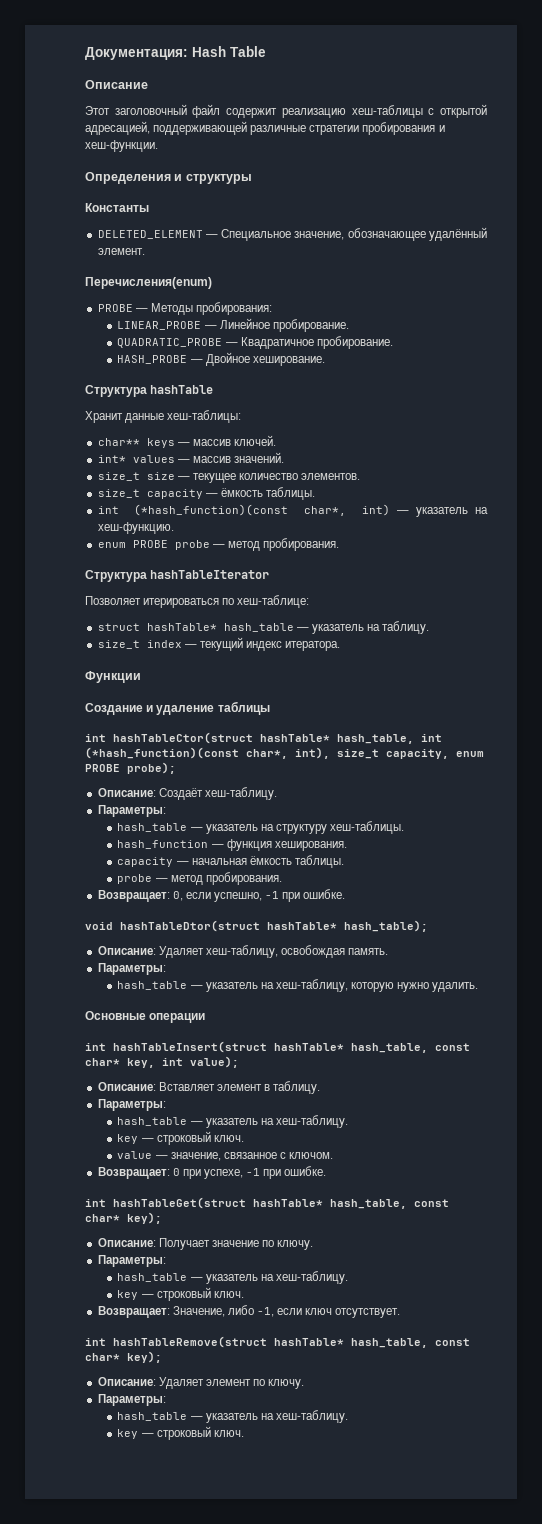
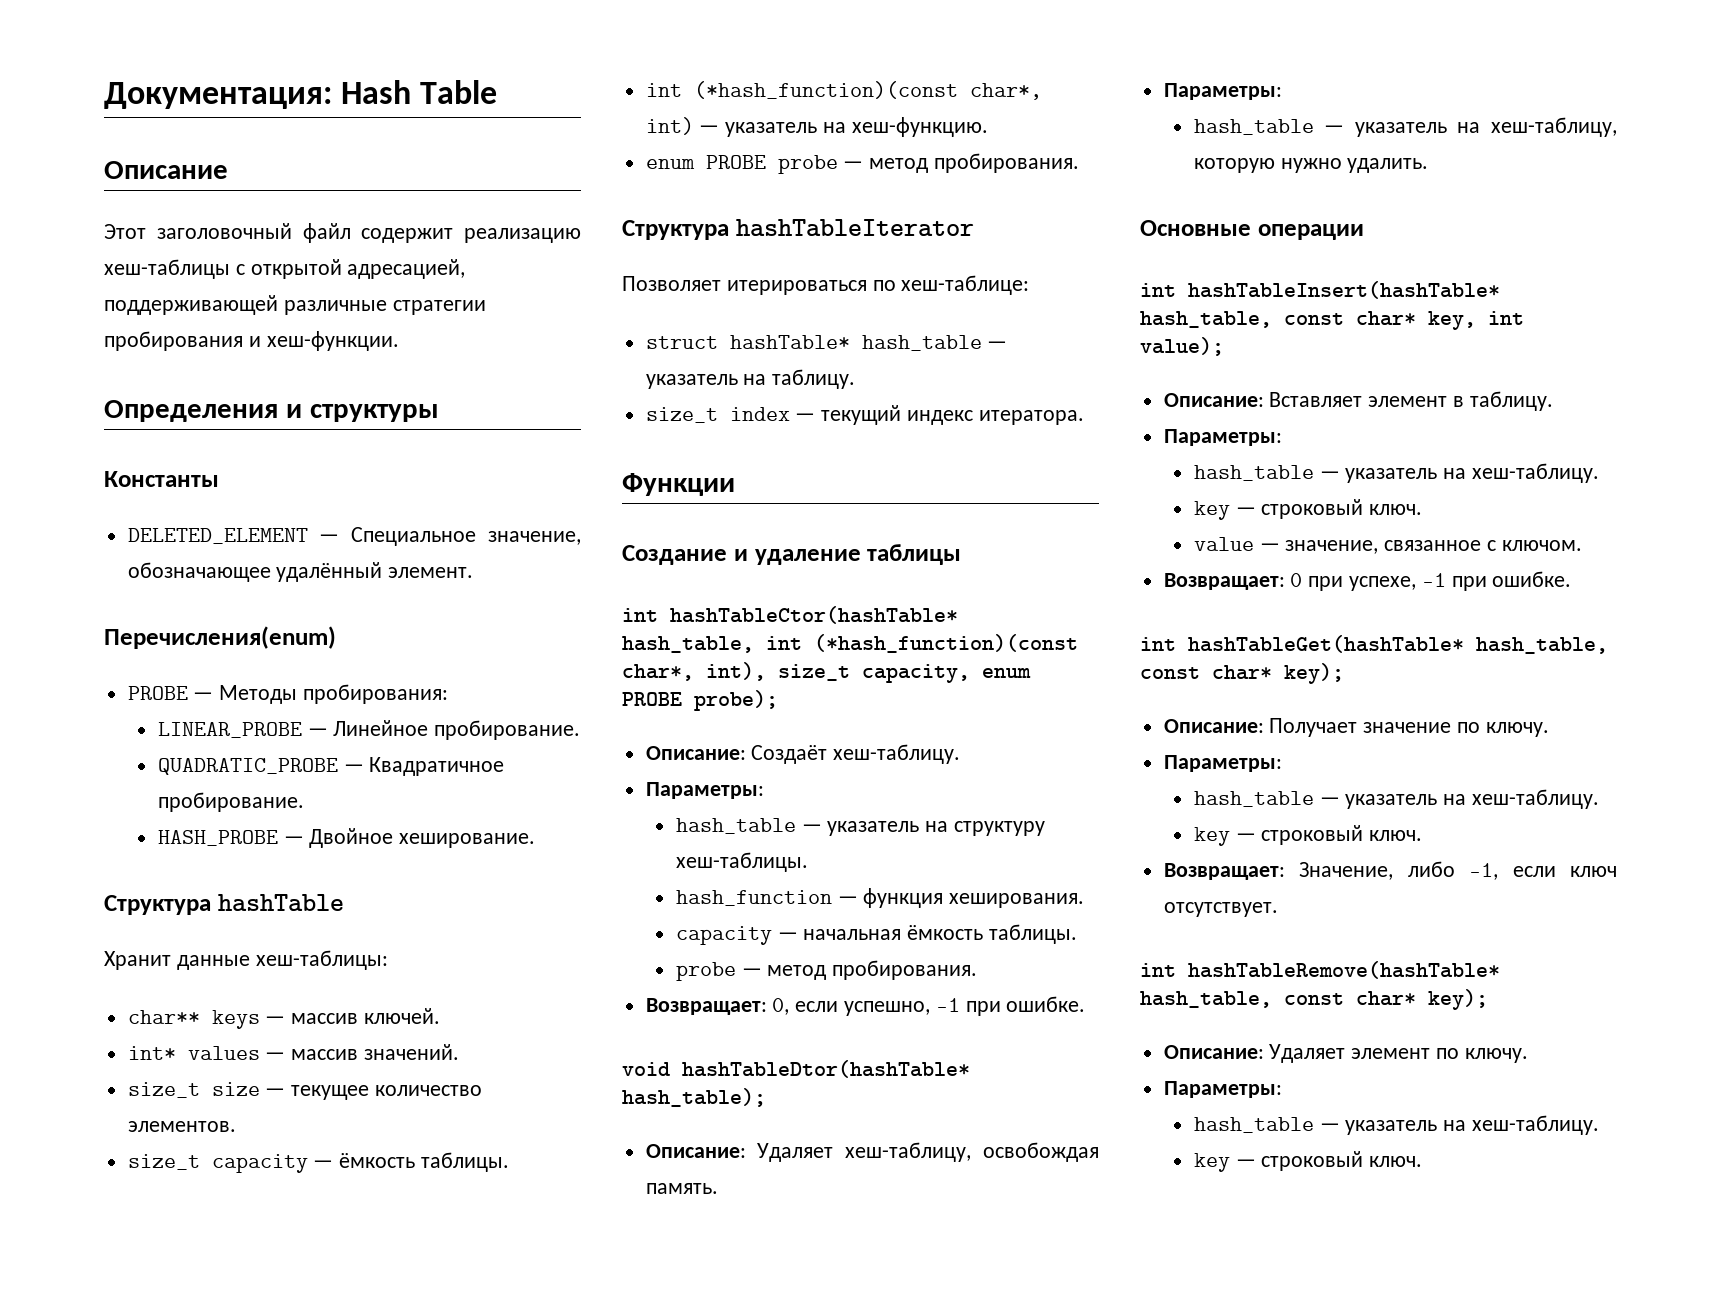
[113,732,330,744] hashTableCtor(struct hashTable* -> [670,606,958,624] hashTableCtor(hashTable*
[120,920,337,932] hashTableDtor(struct hashTable* -> [682,1060,970,1078] hashTableDtor(hashTable*
[113,1041,344,1053] hashTableInsert(struct hashTable* -> [1188,281,1500,299] hashTableInsert(hashTable*
[113,1197,323,1209] hashTableGet(struct hashTable* -> [1188,635,1464,653] hashTableGet(hashTable*
[113,1336,344,1348] hashTableRemove(struct hashTable* -> [1188,961,1500,979] hashTableRemove(hashTable*

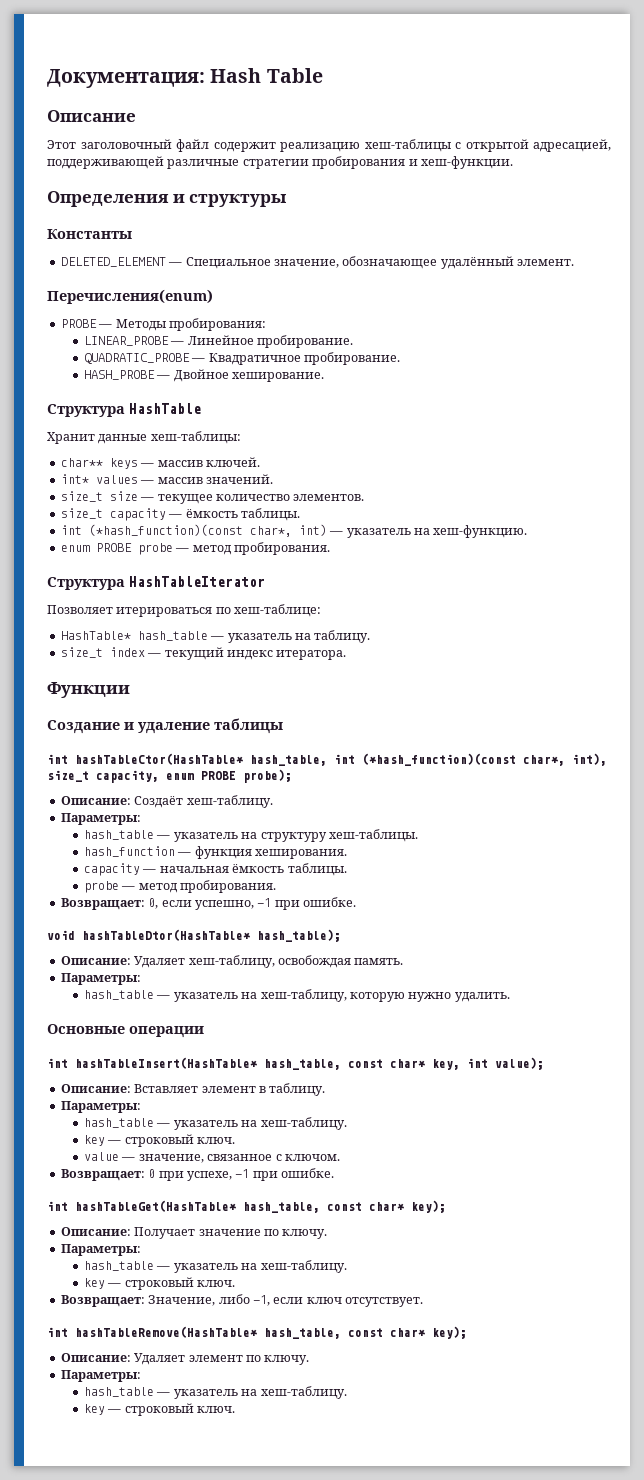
[217,894,344,912] hashTable -> [129,403,201,414] HashTable
[735,219,974,237] hashTableIterator -> [129,576,265,587] HashTableIterator
[645,335,850,349] struct hashTable* -> [60,631,131,640] HashTable*
[670,606,958,624] hashTableCtor(hashTable* -> [75,753,244,765] hashTableCtor(HashTable*
[682,1060,970,1078] hashTableDtor(hashTable* -> [82,929,251,941] hashTableDtor(HashTable*
[1188,281,1500,299] hashTableInsert(hashTable* -> [75,1057,258,1069] hashTableInsert(HashTable*
[1188,635,1464,653] hashTableGet(hashTable* -> [75,1200,237,1212] hashTableGet(HashTable*
[1188,961,1500,979] hashTableRemove(hashTable* -> [75,1326,258,1338] hashTableRemove(HashTable*

